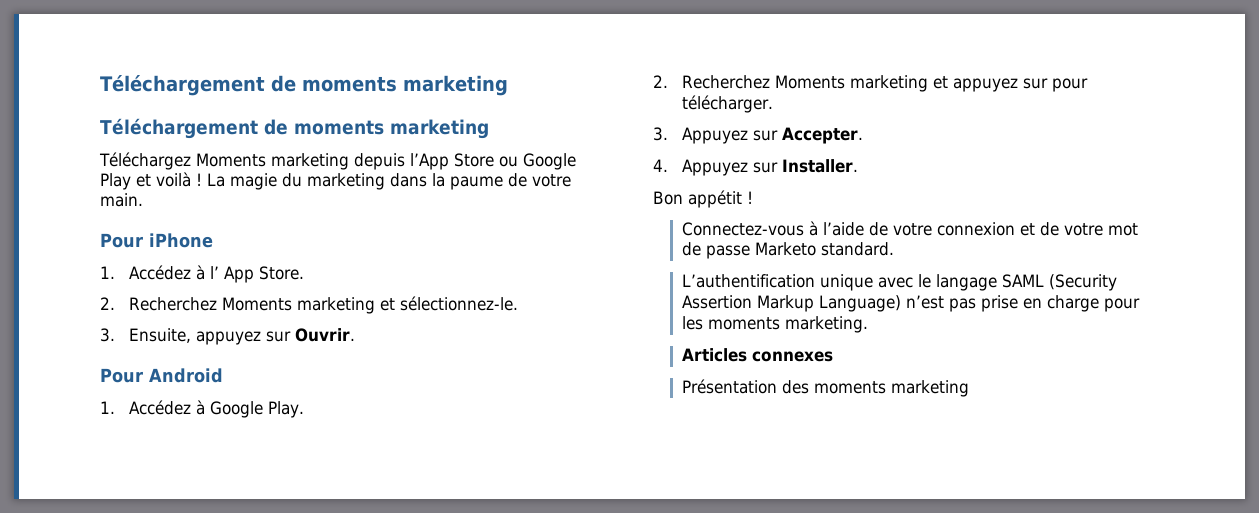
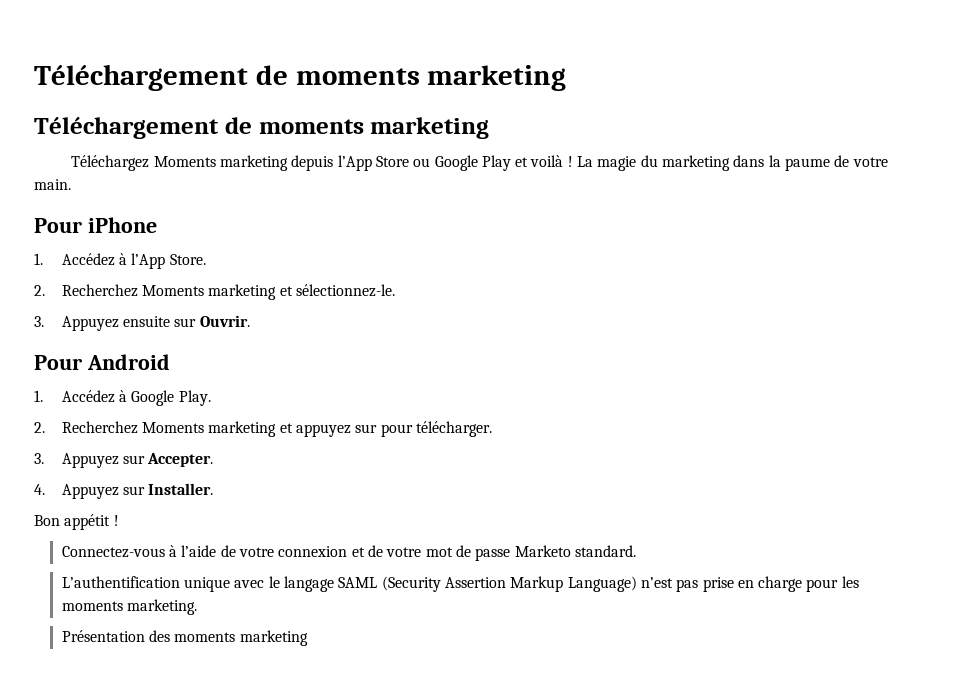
[209,266,254,283] l’ App -> [131,253,166,269] l’App
[128,328,261,345] Ensuite, appuyez -> [61,316,170,331] Appuyez ensuite
[681,348,833,362] // Articles connexes -> (197, 607) none

